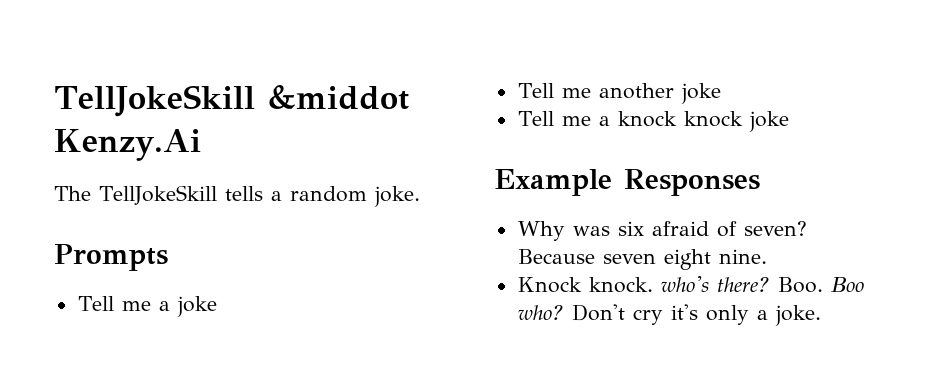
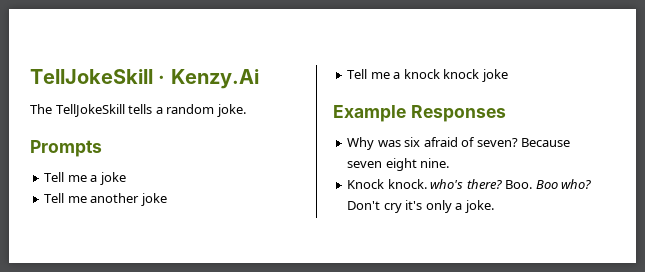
[54,85,409,117] TellJokeSkill &middot -> [30,69,166,84] TellJokeSkill ·

